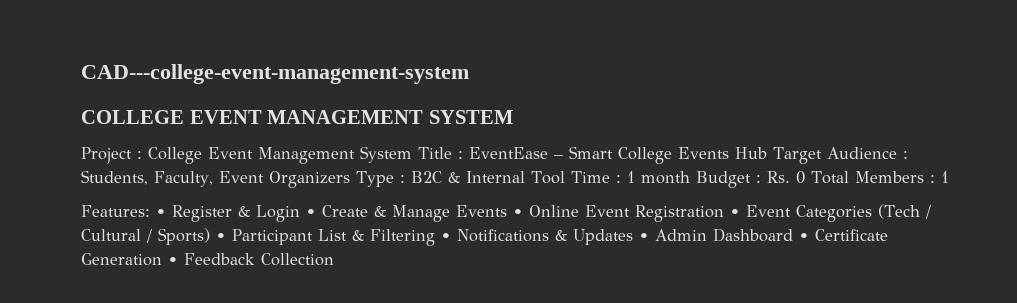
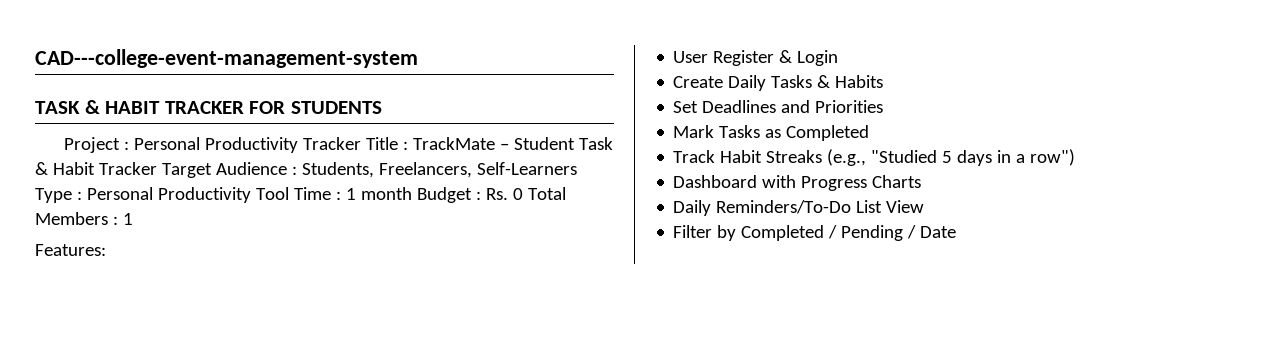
[81,110,513,124] [81,146,908,164] [81,170,525,188] COLLEGE EVENT MANAGEMENT SYSTEM // Project : College Event Management System Title : EventEase – Smart College Events Hub Target Audience : Students, Faculty, Event Organizers Type : B2C & Internal -> [35,100,382,114] [63,137,613,153] [35,162,577,178] [35,187,251,203] TASK & HABIT TRACKER FOR STUDENTS // Project : Personal Productivity Tracker Title : TrackMate – Student Task & Habit Tracker Target Audience : Students, Freelancers, Self-Learners Type : Personal Productivity
[156,209,166,217] • -> [673,51,709,63] // User
[306,204,931,222] [81,228,888,246] [81,253,334,266] • Create & Manage Events • Online Event Registration • Event Categories (Tech / Cultural / Sports) • Participant List & Filtering • Notifications & Updates • Admin Dashboard • Certificate Generation • Feedback Collection -> [673,75,884,91] [673,100,884,113] [673,125,870,141] [673,149,1076,166] [673,175,922,191] [673,200,925,216] [673,225,957,241] // Create Daily Tasks & Habits // Set Deadlines and Priorities // Mark Tasks as Completed // Track Habit Streaks (e.g., "Studied 5 days in a row") // Dashboard with Progress Charts // Daily Reminders/To-Do List View // Filter by Completed / Pending / Date

